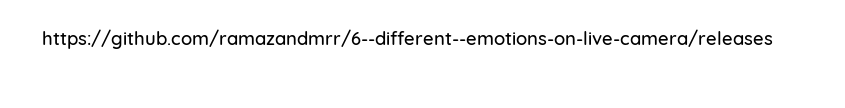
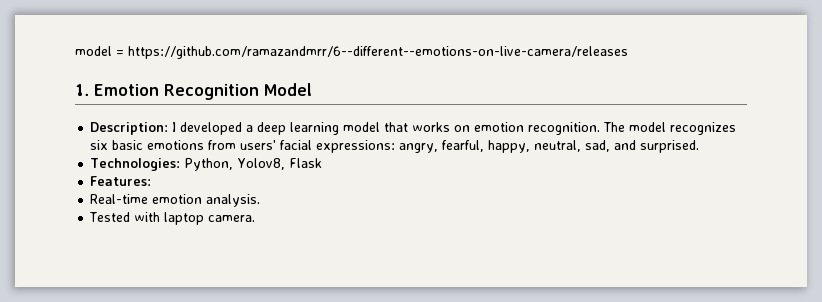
(42, 39) none -> [75,46,124,56] model =
(773, 39) none -> [75,83,312,100] [90,122,737,135] [90,140,700,153] [90,158,323,171] [90,176,152,186] [90,194,261,207] [89,212,256,225] // 1. Emotion Recognition Model // Description: I developed a deep learning model that works on emotion recognition. The model recognizes six basic emotions from users' facial expressions: angry, fearful, happy, neutral, sad, and surprised. // Technologies: Python, Yolov8, Flask // Features: // Real-time emotion analysis. // Tested with laptop camera.

